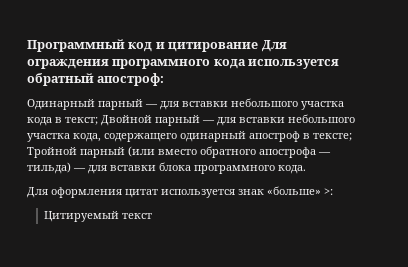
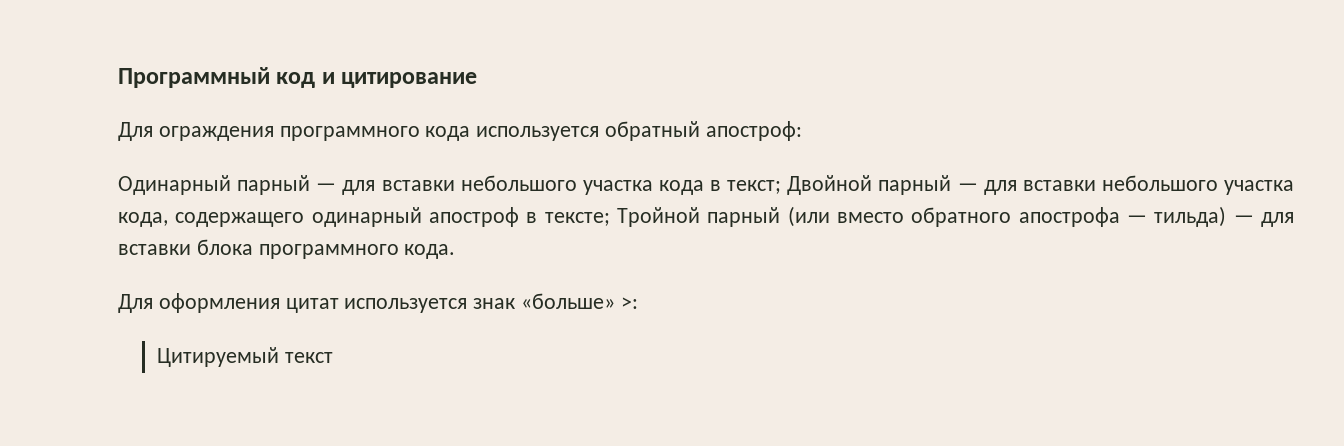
(259, 47) none -> (478, 80) //

